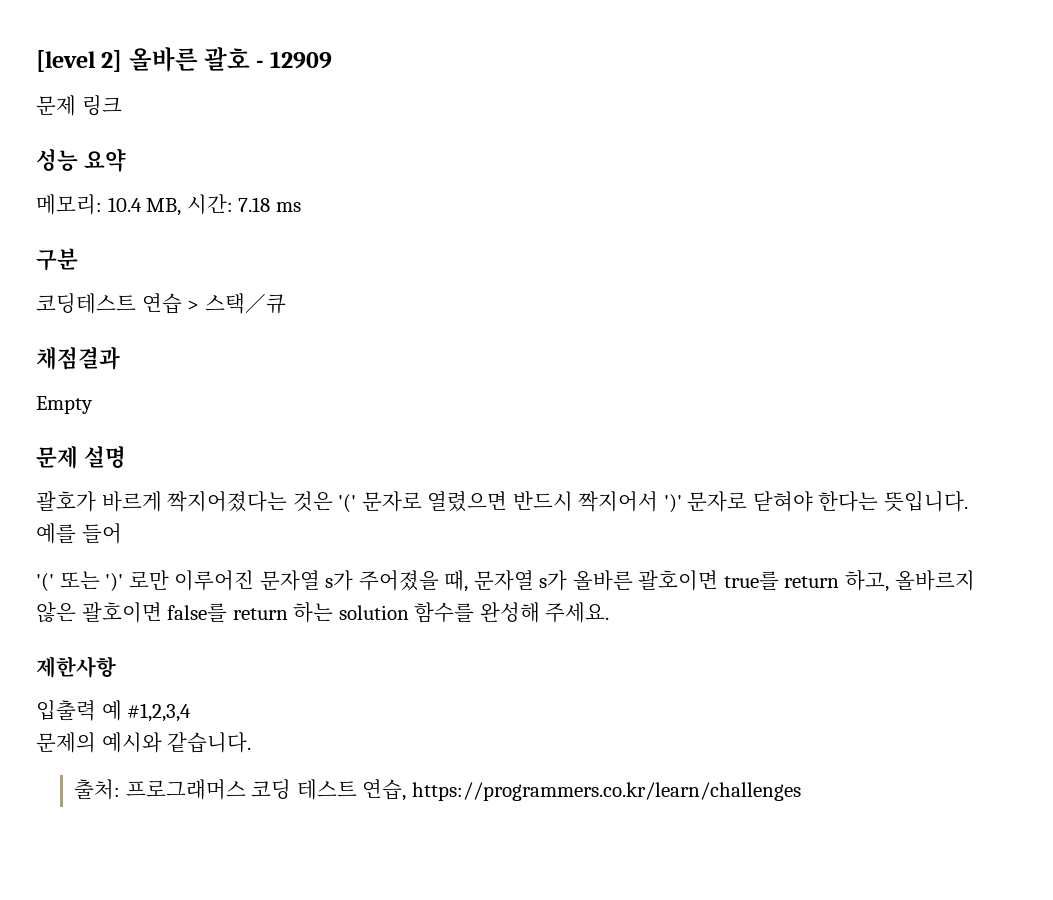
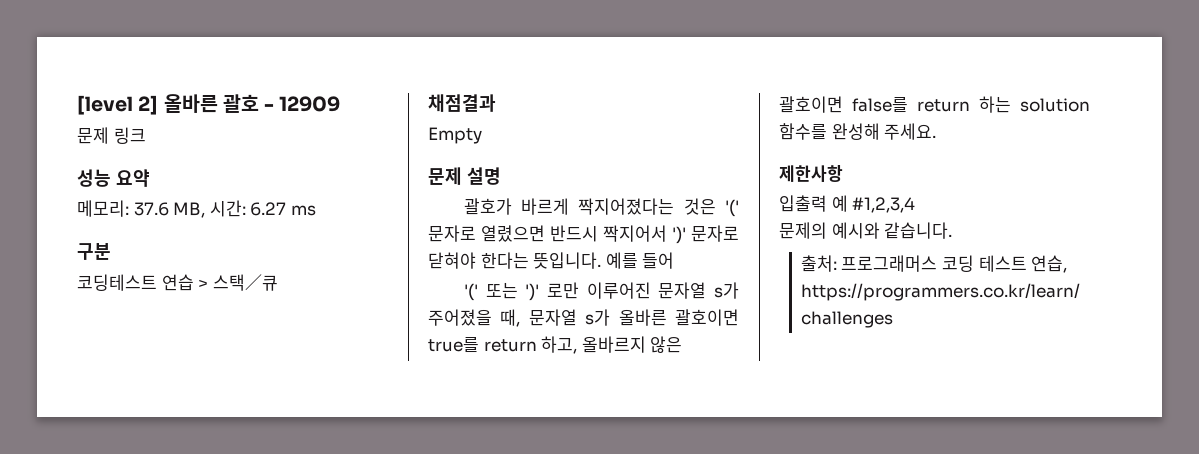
[107,197,142,212] 10.4 -> [133,202,169,216] 37.6
[238,197,271,212] 7.18 -> [250,202,287,216] 6.27

